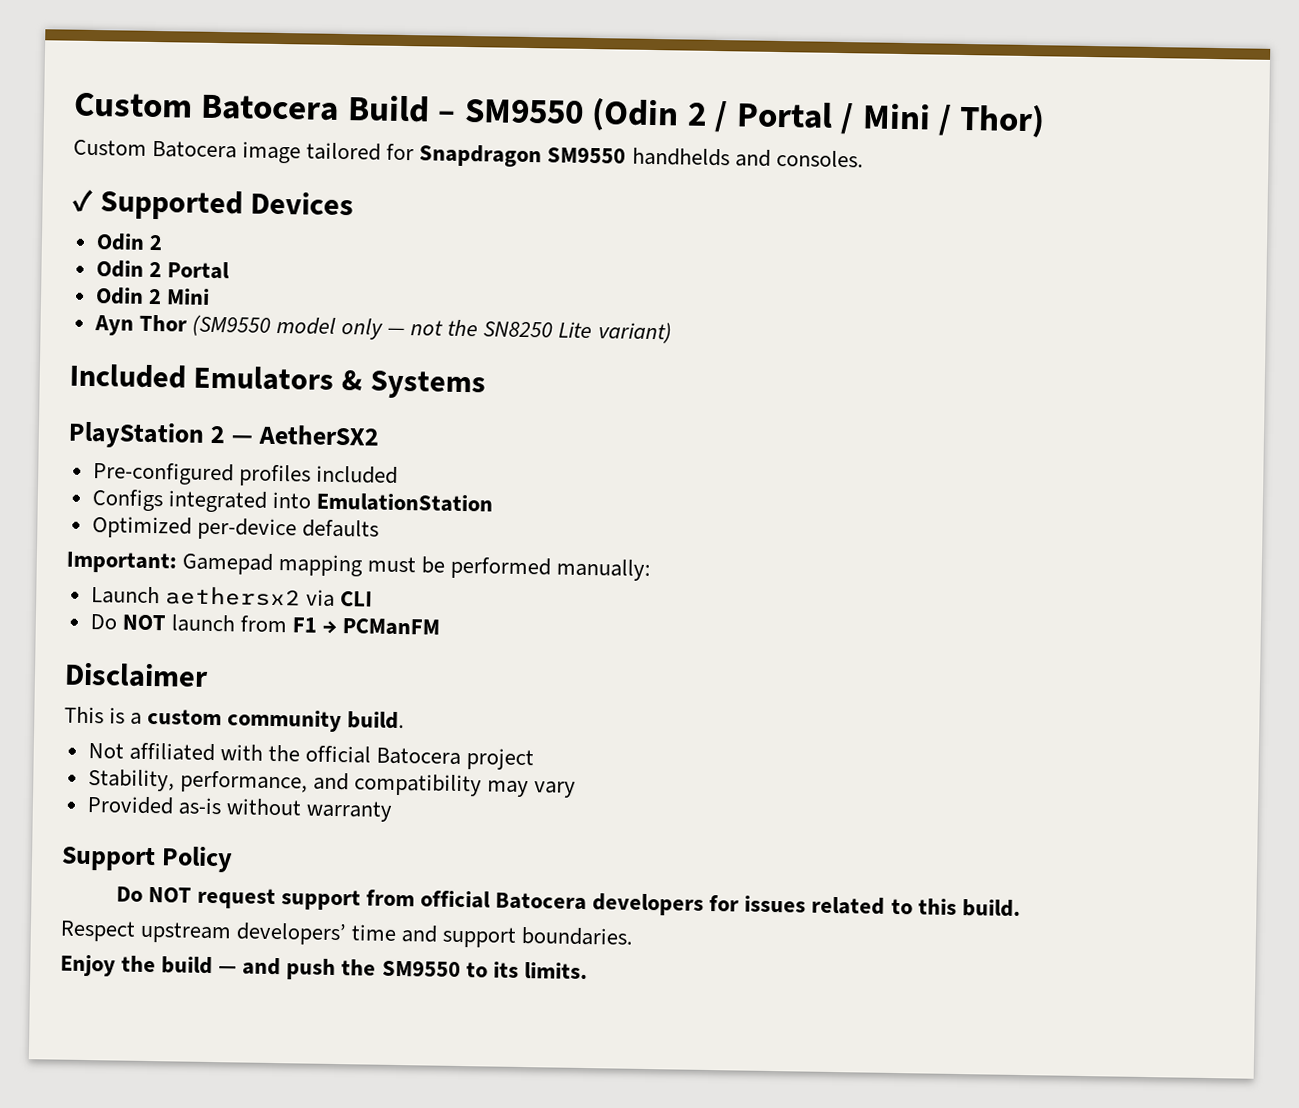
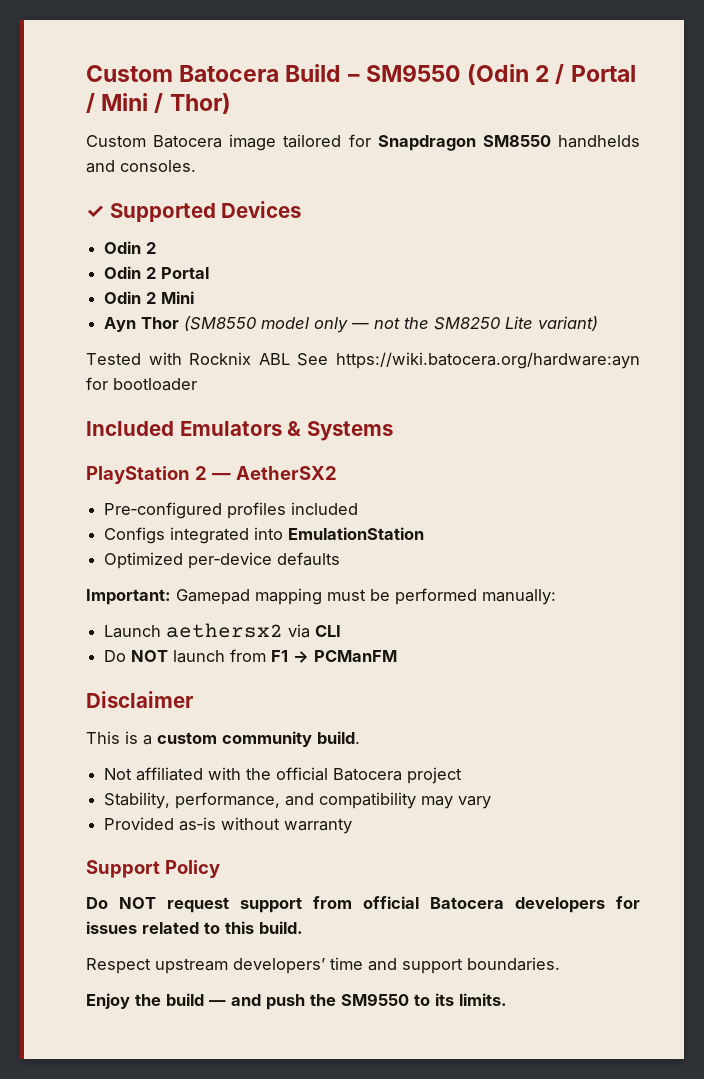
[547,147,627,164] SM9550 -> [482,135,551,147] SM8550
[191,314,271,337] (SM9550 -> [184,316,258,331] (SM8550
[483,321,554,338] SN8250 -> [434,317,502,330] SM8250
(672, 332) none -> [86,352,640,369] [86,377,197,391] // Tested with Rocknix ABL See https://wiki.batocera.org/hardware:ayn for bootloader

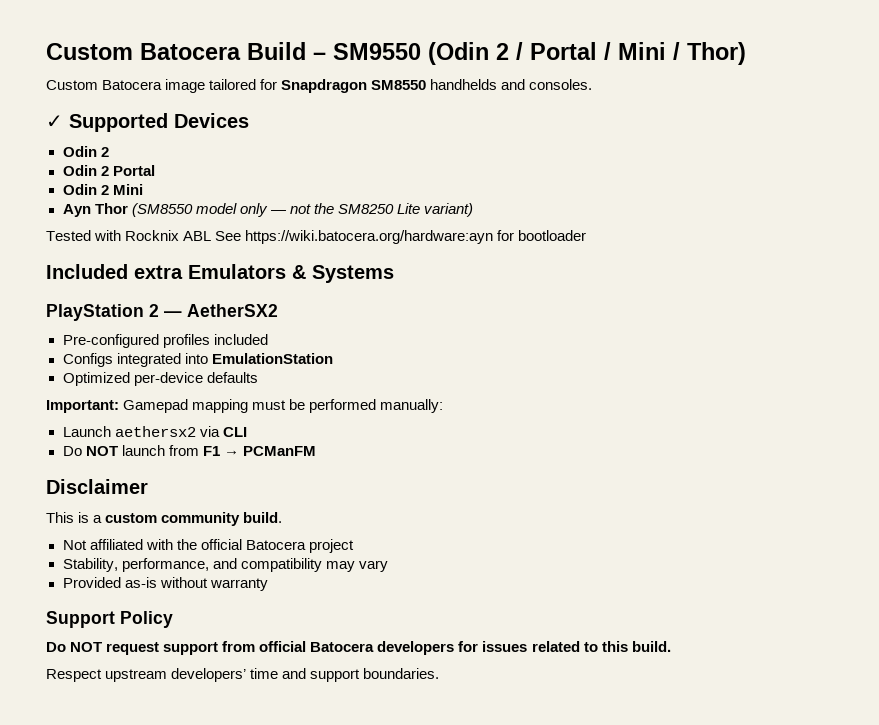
(174, 428) none -> [134,265,183,279] extra
[86,993,507,1010] // Enjoy the build — and push the SM9550 to its limits. -> (440, 673) none

